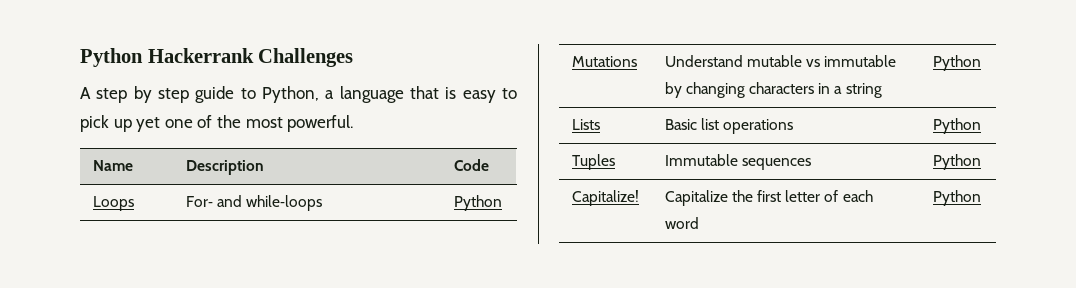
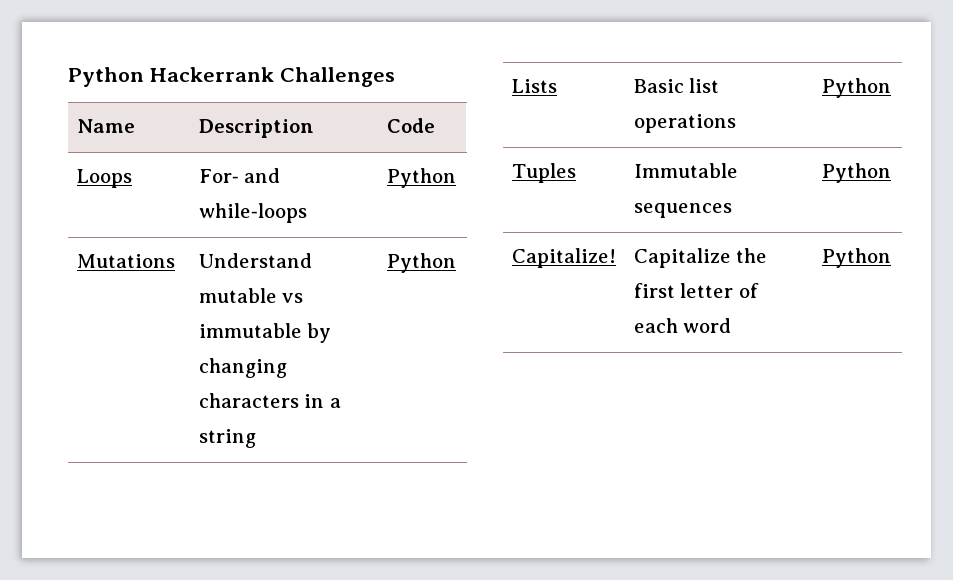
[80,86,517,103] [80,115,354,132] // A step by step guide to Python, a language that is easy to pick up yet one of the most powerful. -> (395, 77) none

